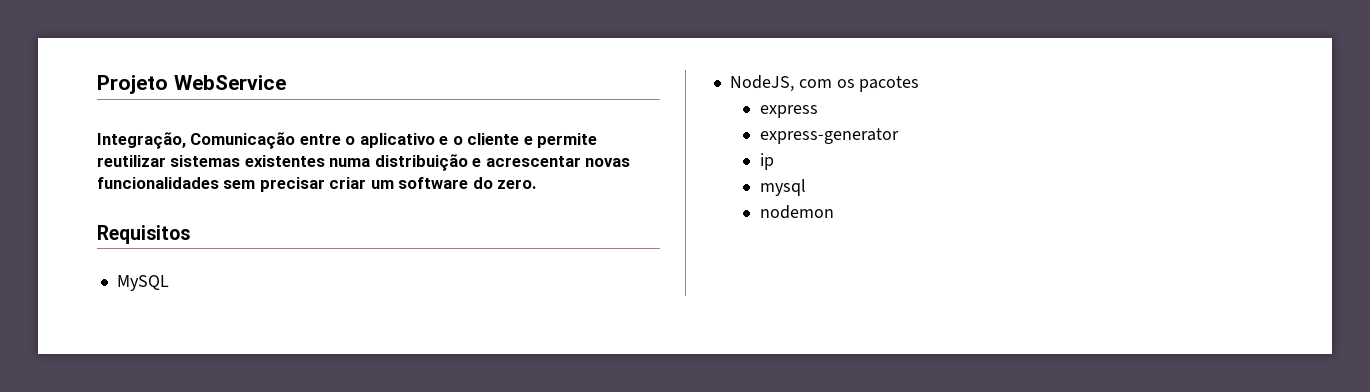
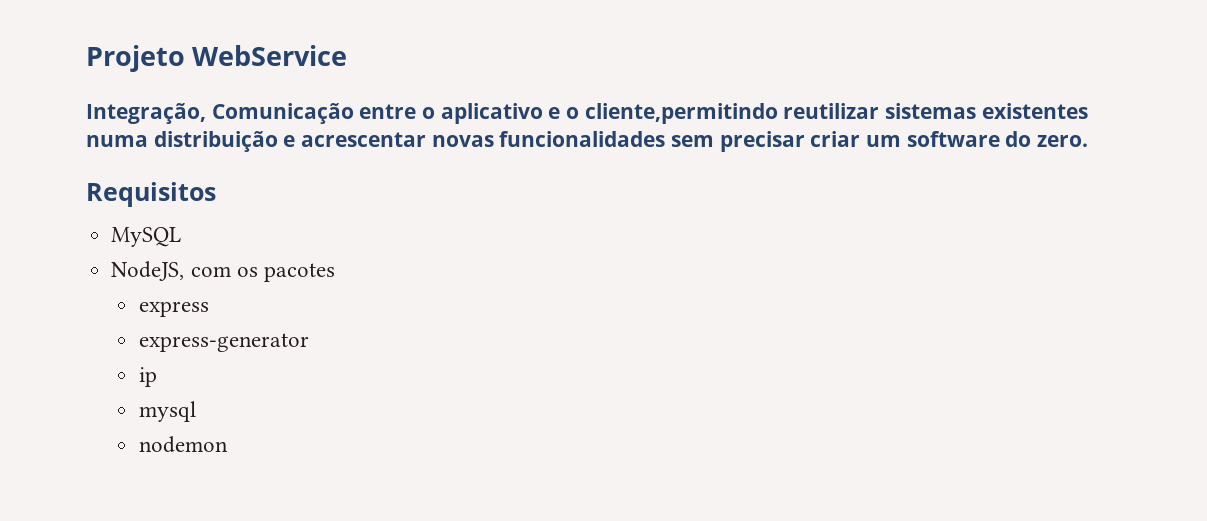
[467,133,598,148] cliente e permite -> [584,103,778,124] cliente,permitindo

